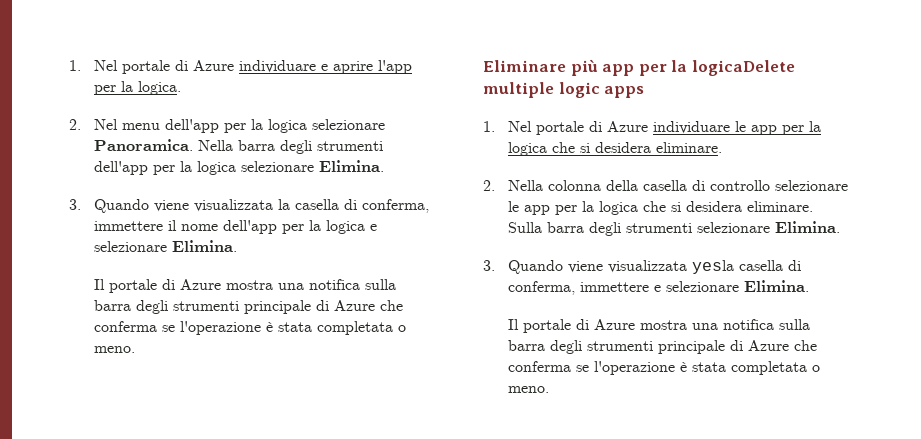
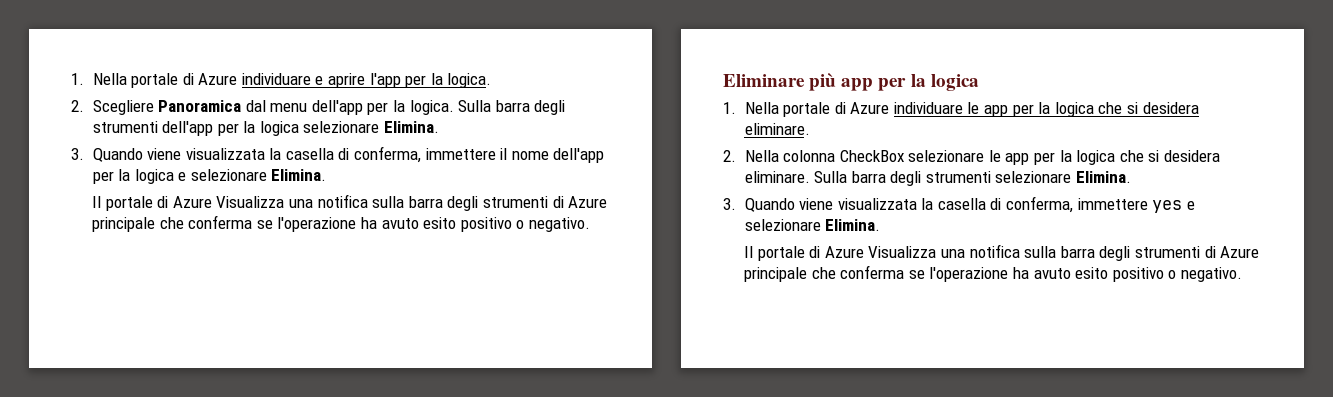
[69,60,119,71] 1. Nel -> [71,73,127,85] 1. Nella
[94,119,119,130] Nel -> [92,100,266,115] Scegliere Panoramica dal
[268,119,386,133] [94,139,234,151] logica selezionare Panoramica. Nella -> [409,100,492,115] logica. Sulla
[226,279,397,290] [94,300,404,314] [94,321,407,335] [94,346,136,353] mostra una notifica sulla barra degli strumenti principale di Azure che conferma se l'operazione è stata completata o meno. -> [216,194,608,211] [92,215,590,232] Visualizza una notifica sulla barra degli strumenti di Azure principale che conferma se l'operazione ha avuto esito positivo o negativo.
[691,60,795,76] [483,82,645,98] [483,121,533,132] logicaDelete multiple logic apps // 1. Nel -> [930,74,979,91] [723,102,779,114] logica // 1. Nella
[606,180,771,191] della casella di controllo -> [839,150,904,162] CheckBox
[692,260,802,274] [508,280,810,295] [508,319,811,333] [508,340,818,354] [508,361,821,375] [508,386,550,393] yesla casella di conferma, immettere e selezionare Elimina. // Il portale di Azure mostra una notifica sulla barra degli strumenti principale di Azure che conferma se l'operazione è stata completata o meno. -> [921,196,1195,213] [744,219,881,231] [744,244,1260,261] [744,265,1242,282] la casella di conferma, immettere yes e selezionare Elimina. // Il portale di Azure Visualizza una notifica sulla barra degli strumenti di Azure principale che conferma se l'operazione ha avuto esito positivo o negativo.

